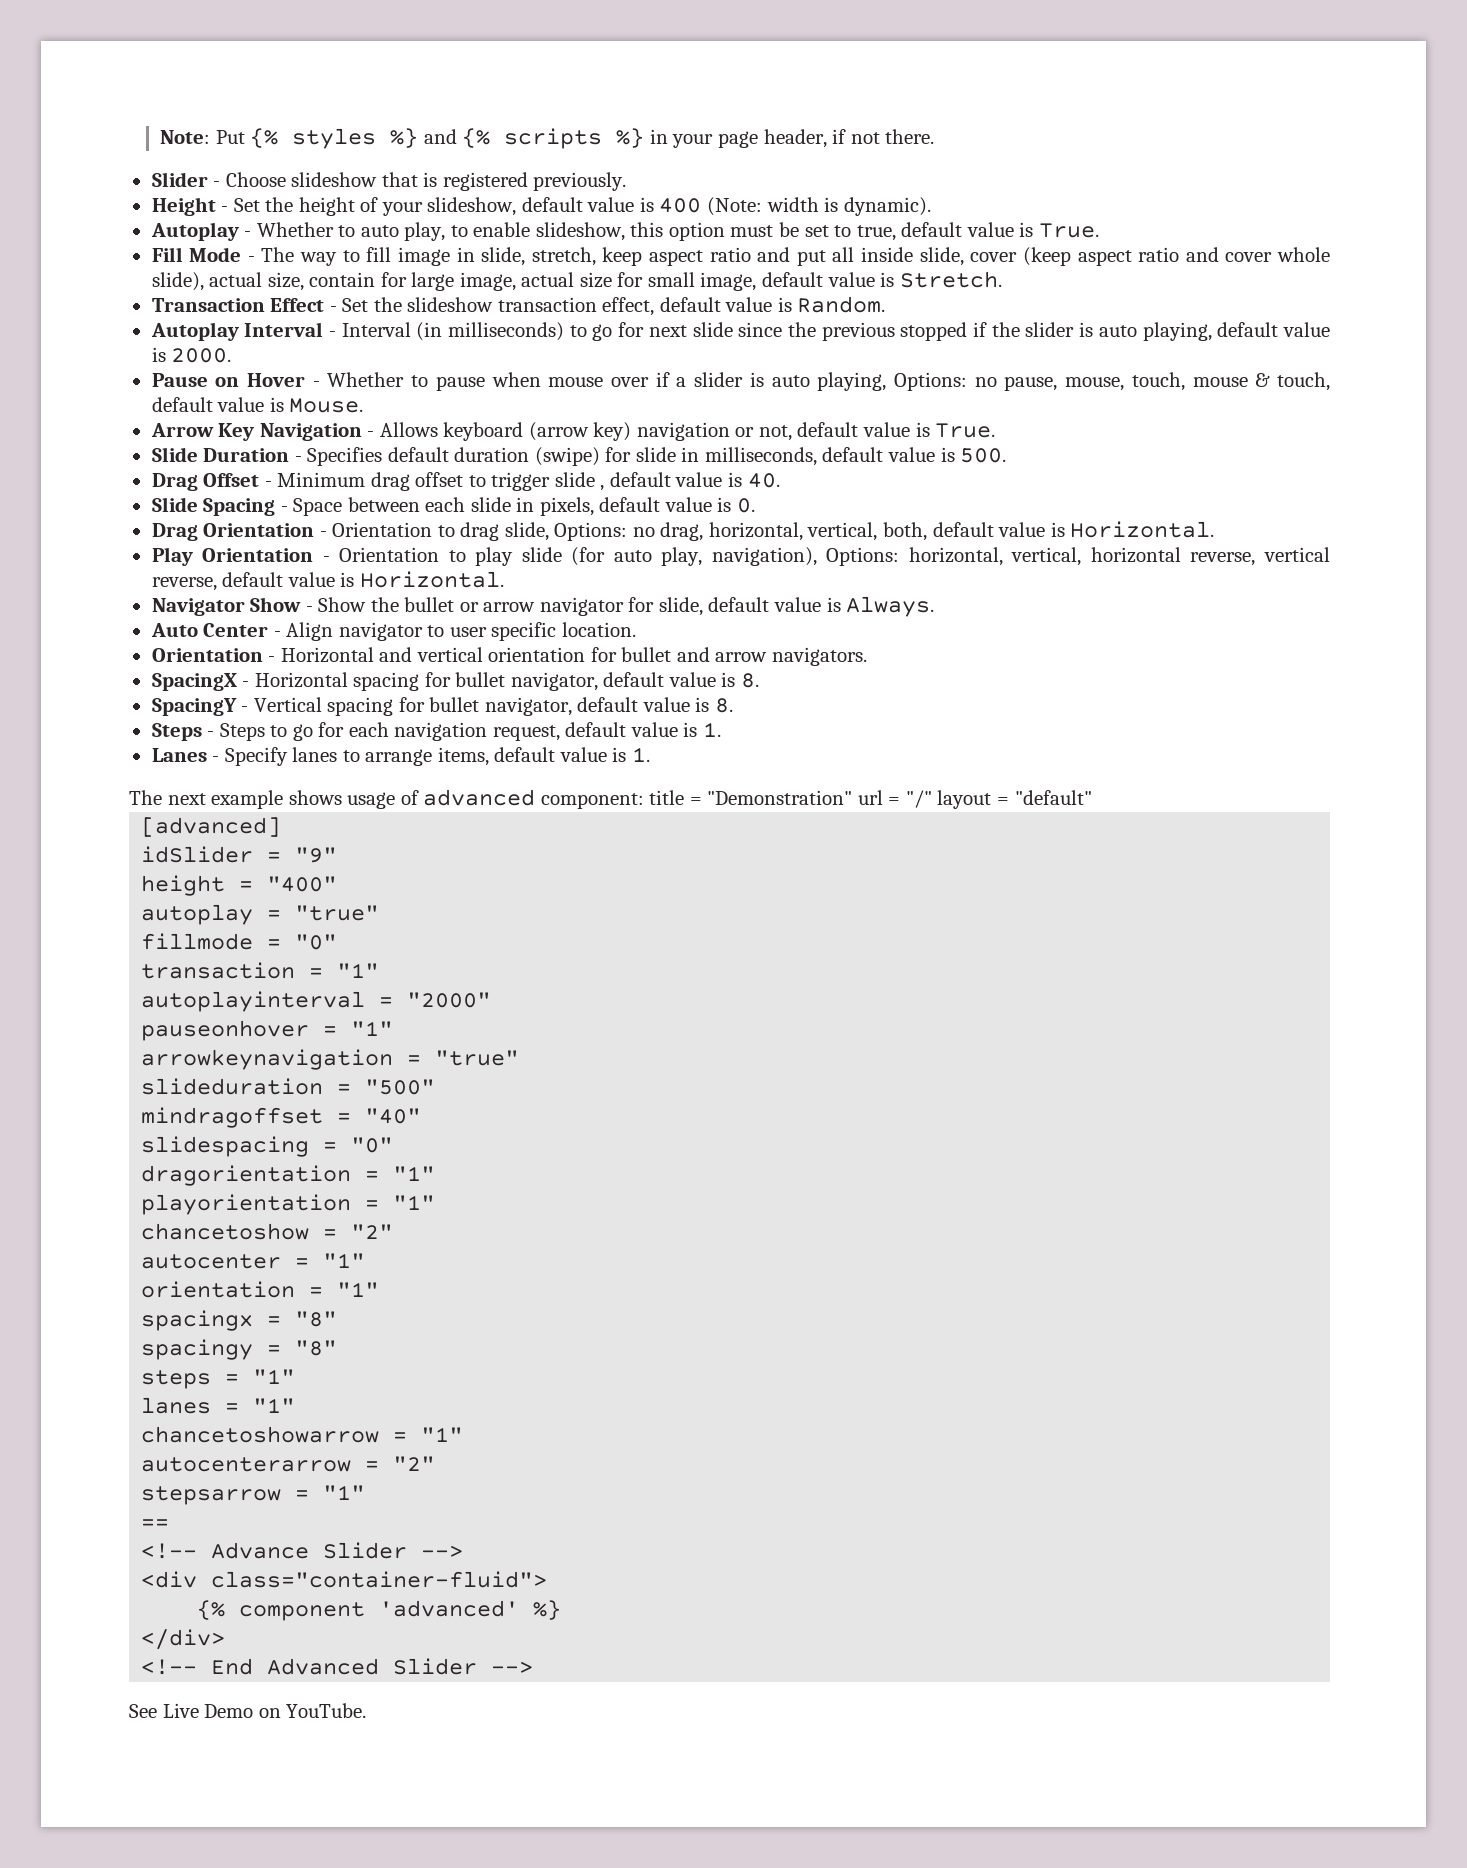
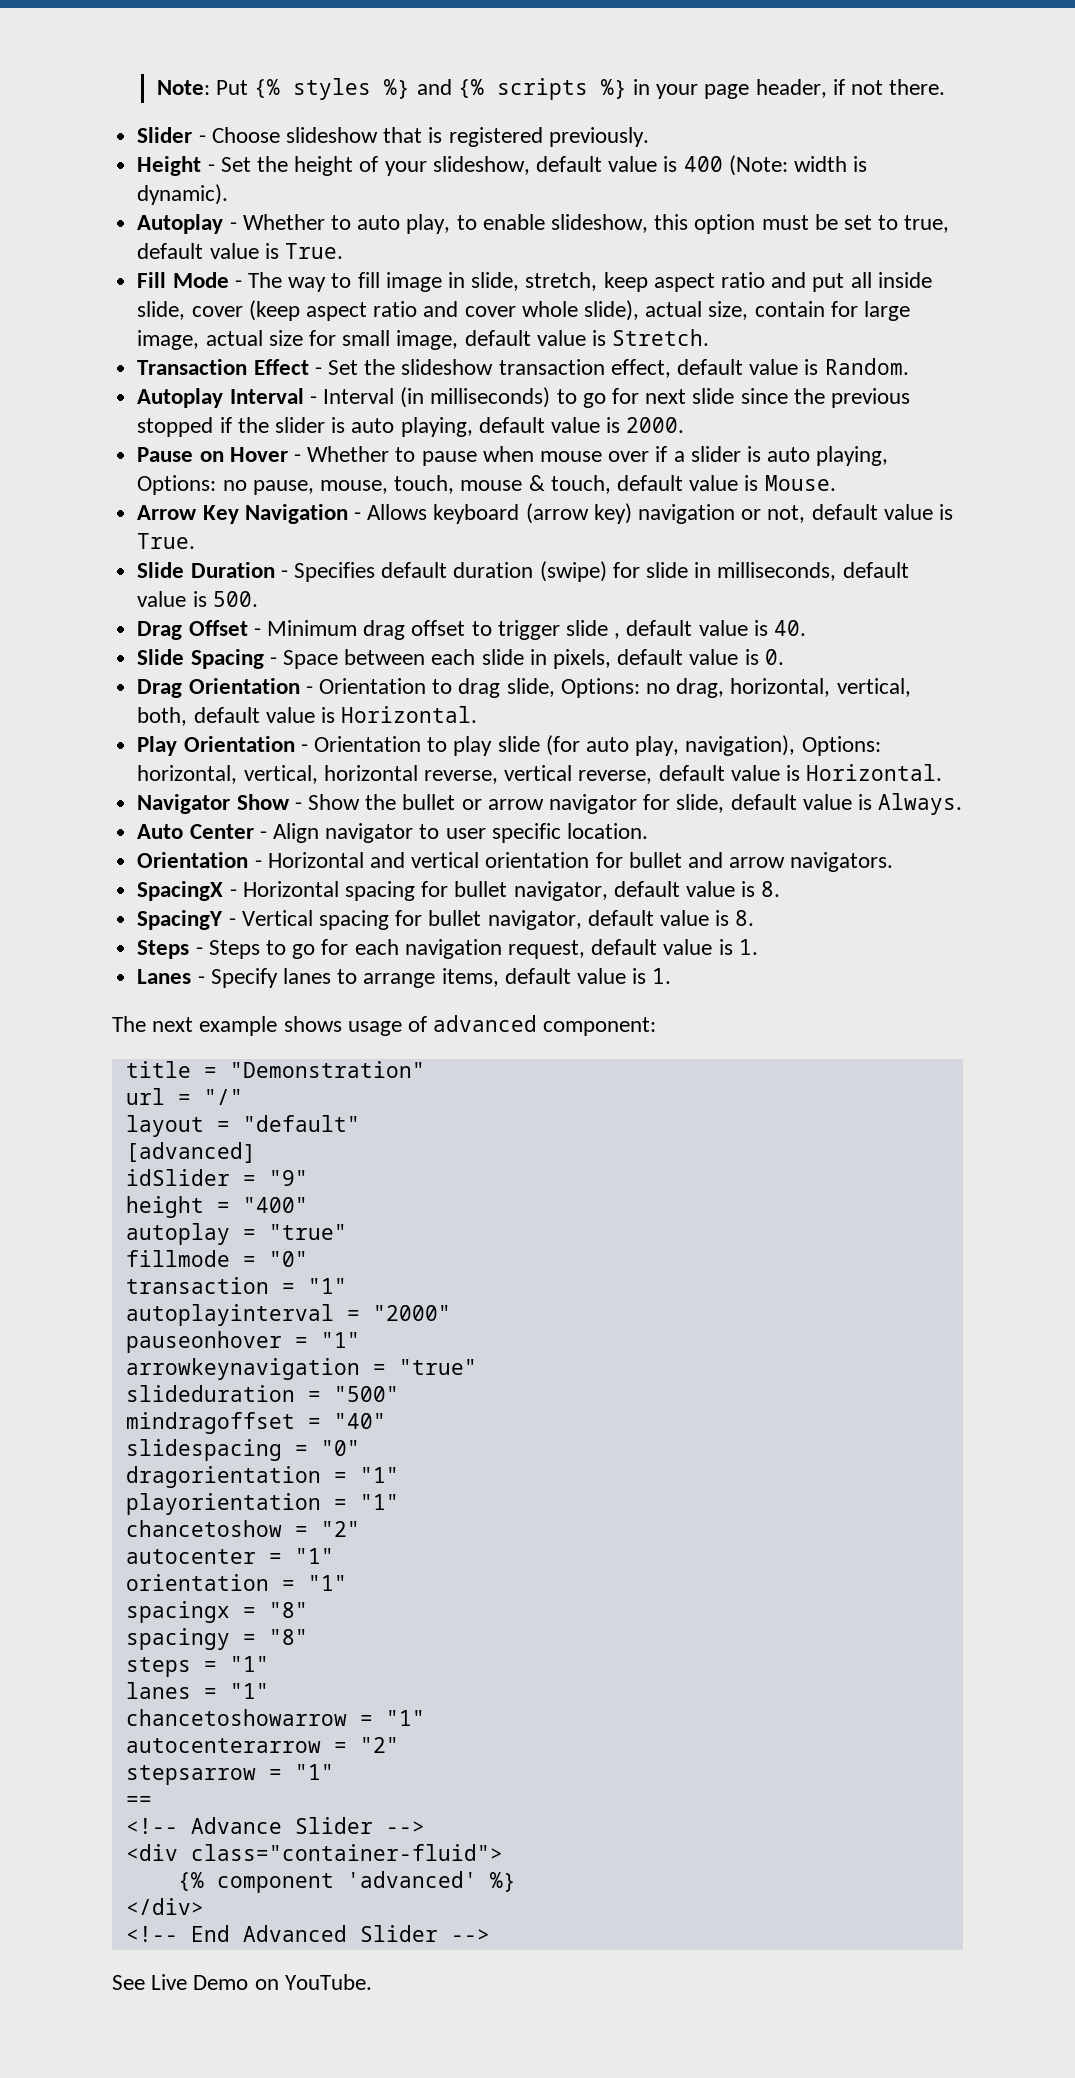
(644, 801) none -> (657, 1026) //
(853, 797) none -> (425, 1069) //
(932, 799) none -> (243, 1097) //

